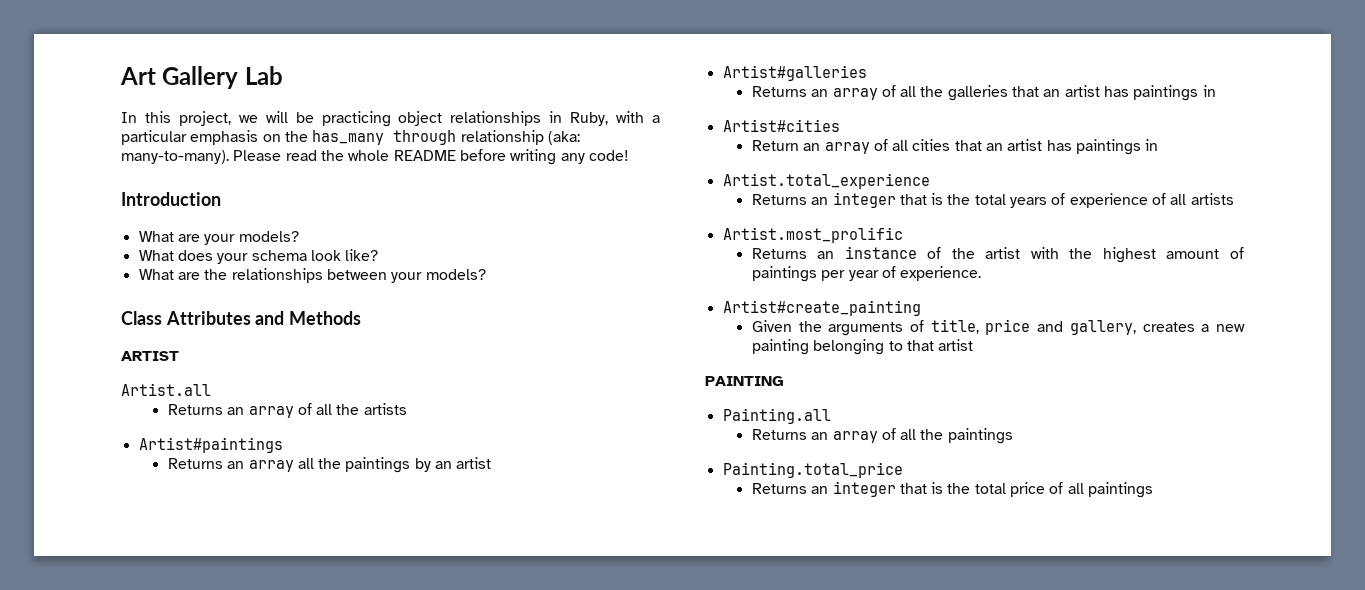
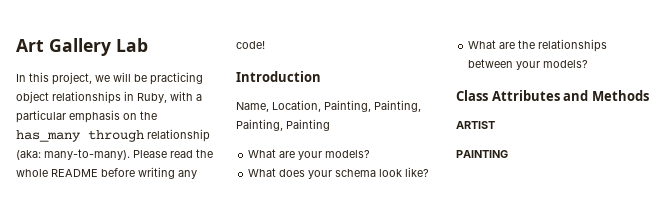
(221, 199) none -> [236,100,421,112] [236,119,330,131] // Name, Location, Painting, Painting, Painting, Painting
[121,383,211,396] [167,403,407,418] [138,437,283,453] [167,457,492,473] [722,65,867,81] [751,85,1216,101] [722,119,840,132] [751,139,1159,155] [722,173,930,189] [751,192,1234,208] [722,227,903,243] [751,246,1244,263] [751,266,982,282] [722,300,921,316] [751,319,1246,336] [751,339,974,355] [705,376,784,386] [722,408,831,424] [751,428,1013,444] [722,462,903,478] [751,481,1154,498] Artist.all // Returns an array of all the artists // Artist#paintings // Returns an array all the paintings by an artist // Artist#galleries // Returns an array of all the galleries that an artist has paintings in // Artist#cities // Return an array of all cities that an artist has paintings in // Artist.total_experience // Returns an integer that is the total years of experience of all artists // Artist.most_prolific // Returns an instance of the artist with the highest amount of paintings per year of experience. // Artist#create_painting // Given the arguments of title, price and gallery, creates a new painting belonging to that artist // PAINTING // Painting.all // Returns an array of all the paintings // Painting.total_price // Returns an integer that is the total price of all paintings -> [456,150,508,158] PAINTING

